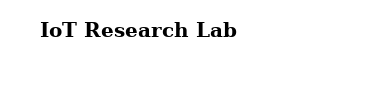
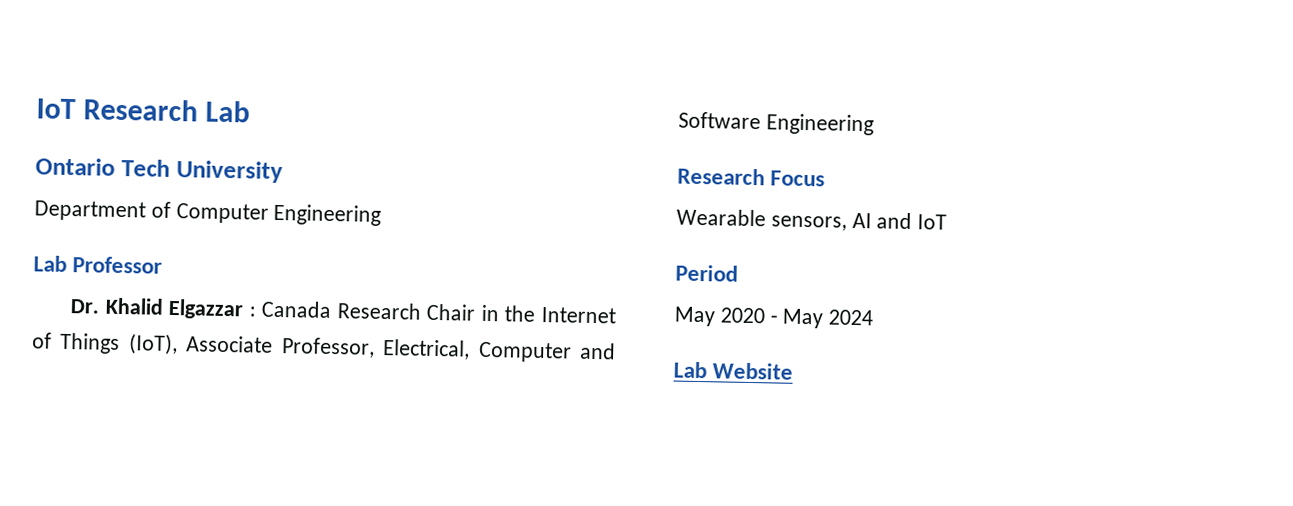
(237, 29) none -> [35,157,283,184] [34,200,382,226] [33,255,163,274] [70,297,616,324] [32,332,617,363] [678,111,874,136] [677,167,826,187] [676,208,948,231] [675,264,738,282] [674,306,874,329] [673,361,794,380] // Ontario Tech University // Department of Computer Engineering // Lab Professor // Dr. Khalid Elgazzar : Canada Research Chair in the Internet of Things (IoT), Associate Professor, Electrical, Computer and Software Engineering // Research Focus // Wearable sensors, AI and IoT // Period // May 2020 - May 2024 // Lab Website

